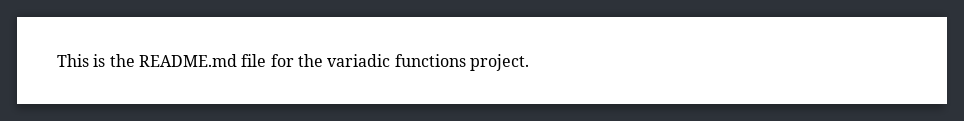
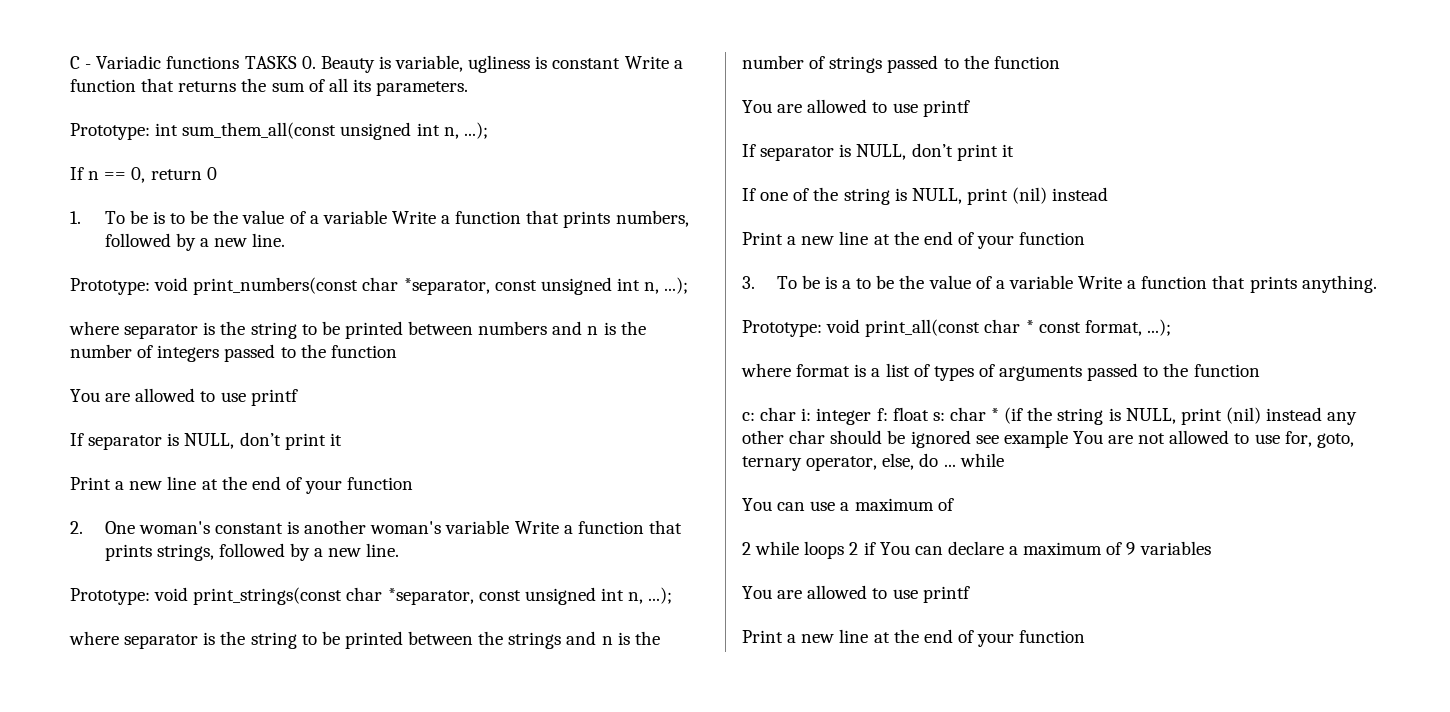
[57,54,529,71] This is the README.md file for the variadic functions project. -> [70,55,683,73] [70,78,469,96] [70,122,488,140] [70,167,217,183] [70,210,689,228] [104,233,286,251] [70,277,689,295] [69,321,646,339] [70,344,397,362] [70,388,298,406] [70,432,342,450] [70,476,414,494] [70,520,682,534] [104,543,400,561] [70,587,673,605] [69,631,660,649] [742,55,1060,73] [742,99,970,117] [742,143,1014,161] [742,187,1109,205] [742,231,1086,249] [742,275,1377,293] [742,319,1171,337] [741,363,1260,381] [742,407,1358,425] [742,430,1354,448] [742,453,1004,471] [742,498,954,511] [742,541,1211,559] [742,585,970,603] [742,629,1086,647] C - Variadic functions TASKS 0. Beauty is variable, ugliness is constant Write a function that returns the sum of all its parameters. // Prototype: int sum_them_all(const unsigned int n, ...); // If n == 0, return 0 // 1. To be is to be the value of a variable Write a function that prints numbers, followed by a new line. // Prototype: void print_numbers(const char *separator, const unsigned int n, ...); // where separator is the string to be printed between numbers and n is the number of integers passed to the function // You are allowed to use printf // If separator is NULL, don’t print it // Print a new line at the end of your function // 2. One woman's constant is another woman's variable Write a function that prints strings, followed by a new line. // Prototype: void print_strings(const char *separator, const unsigned int n, ...); // where separator is the string to be printed between the strings and n is the number of strings passed to the function // You are allowed to use printf // If separator is NULL, don’t print it // If one of the string is NULL, print (nil) instead // Print a new line at the end of your function // 3. To be is a to be the value of a variable Write a function that prints anything. // Prototype: void print_all(const char * const format, ...); // where format is a list of types of arguments passed to the function // c: char i: integer f: float s: char * (if the string is NULL, print (nil) instead any other char should be ignored see example You are not allowed to use for, goto, ternary operator, else, do ... while // You can use a maximum of // 2 while loops 2 if You can declare a maximum of 9 variables // You are allowed to use printf // Print a new line at the end of your function

